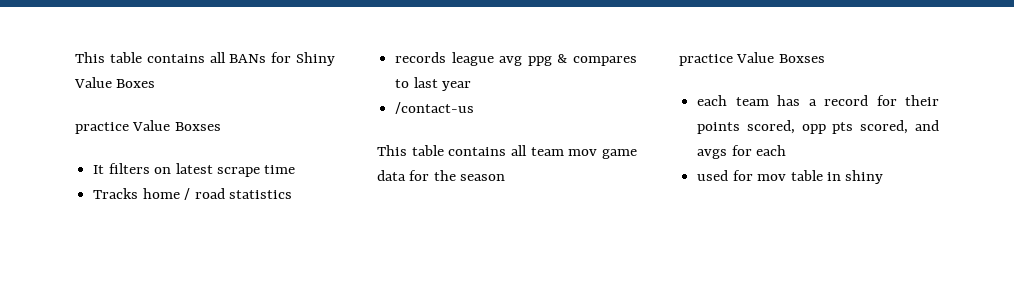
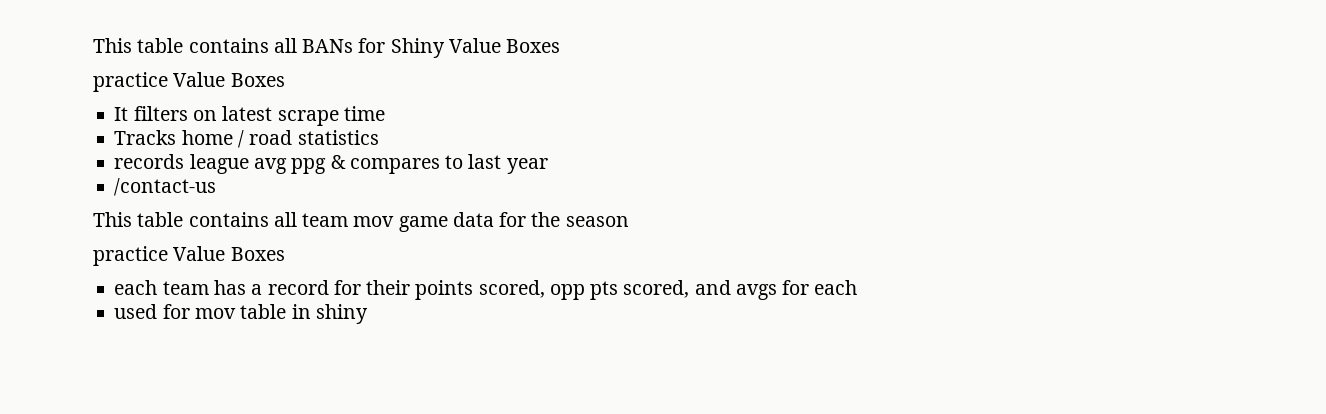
[174,122,221,131] Boxses -> [230,73,285,87] Boxes
[778,54,825,63] Boxses -> [230,247,285,261] Boxes

